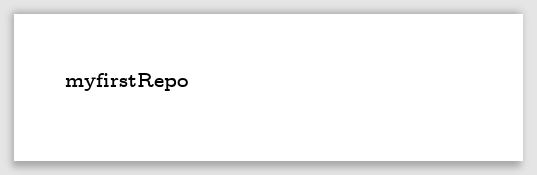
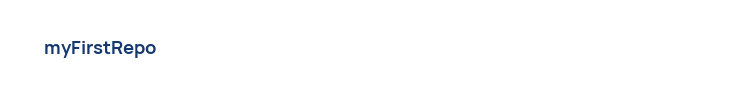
[65,73,189,91] myfirstRepo -> [44,41,156,58] myFirstRepo

